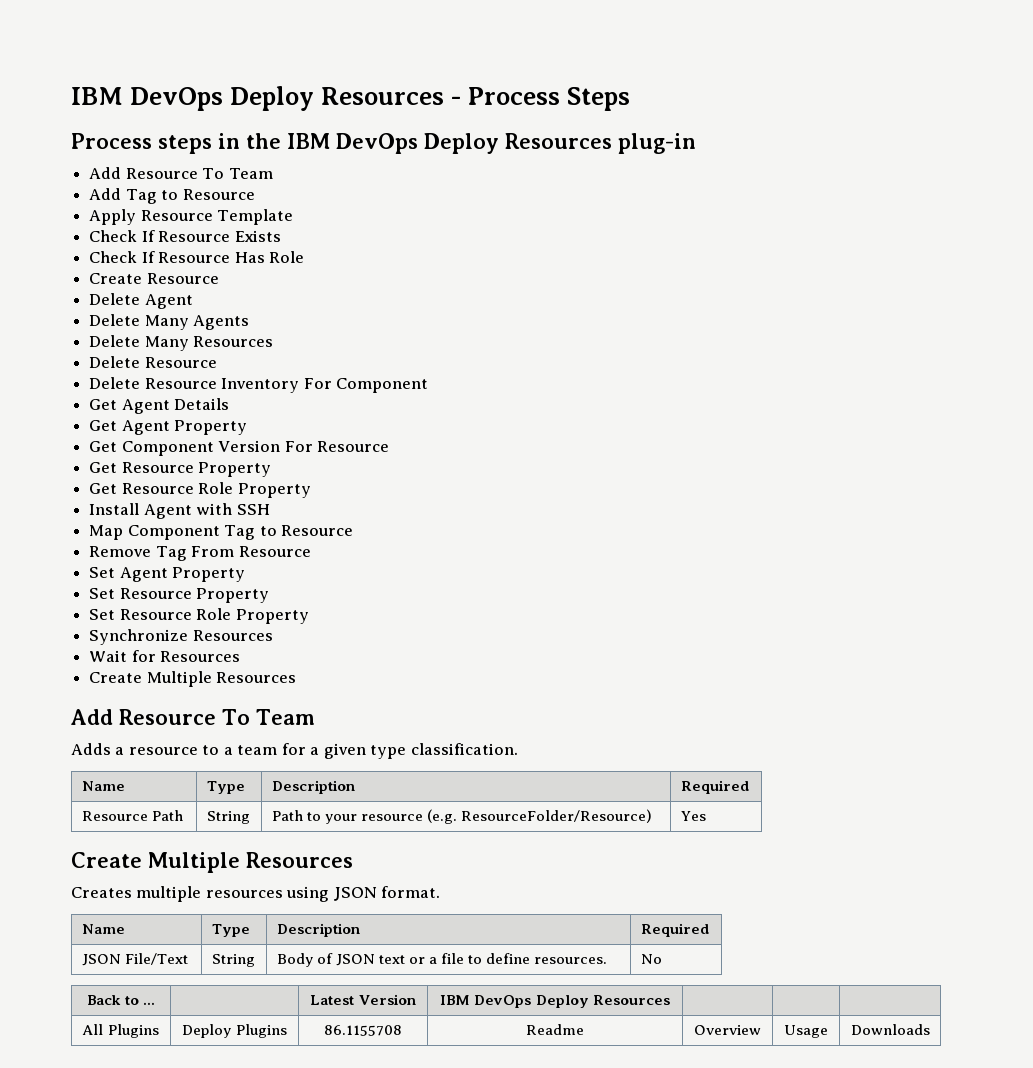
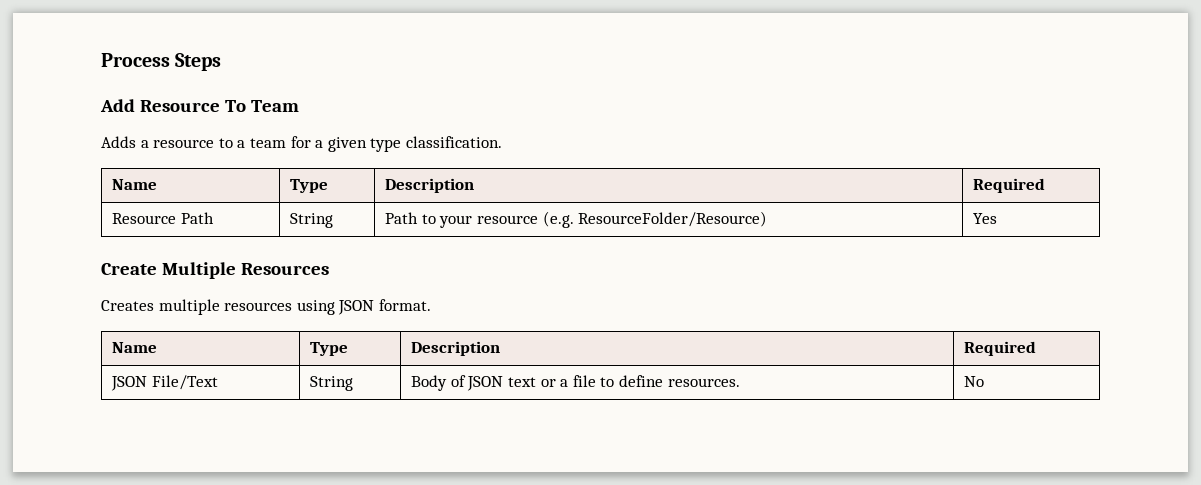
[71,86,631,111] [71,133,696,154] [89,167,274,179] [89,188,255,204] [89,209,294,225] [89,230,281,242] [89,251,304,263] [89,273,219,284] [89,293,193,309] [89,314,250,330] [89,335,274,351] [89,356,217,368] [89,377,428,393] [89,398,230,414] [89,420,248,435] [89,440,389,456] [89,462,272,477] [89,482,311,498] [89,503,270,519] [89,525,353,540] [89,546,311,561] [89,567,246,582] [89,588,270,603] [89,608,309,624] [89,629,273,645] [89,650,241,662] [89,671,297,687] IBM DevOps Deploy Resources - Process Steps // Process steps in the IBM DevOps Deploy Resources plug-in // Add Resource To Team // Add Tag to Resource // Apply Resource Template // Check If Resource Exists // Check If Resource Has Role // Create Resource // Delete Agent // Delete Many Agents // Delete Many Resources // Delete Resource // Delete Resource Inventory For Component // Get Agent Details // Get Agent Property // Get Component Version For Resource // Get Resource Property // Get Resource Role Property // Install Agent with SSH // Map Component Tag to Resource // Remove Tag From Resource // Set Agent Property // Set Resource Property // Set Resource Role Property // Synchronize Resources // Wait for Resources // Create Multiple Resources -> [101,53,222,71] Process Steps
[86,995,156,1005] [310,994,416,1005] [440,995,670,1008] [82,1024,159,1038] [182,1024,287,1038] [324,1025,402,1036] [526,1024,584,1035] [694,1025,761,1035] [784,1025,828,1038] [850,1024,930,1035] // Back to ... | | Latest Version | IBM DevOps Deploy Resources | | | // All Plugins | Deploy Plugins | 86.1155708 | Readme | Overview | Usage | Downloads -> (985, 381) none

